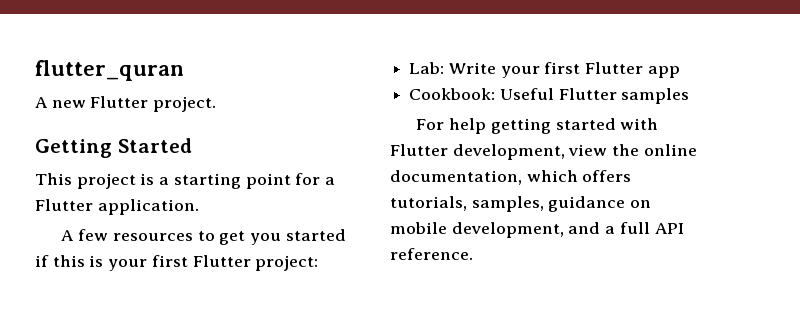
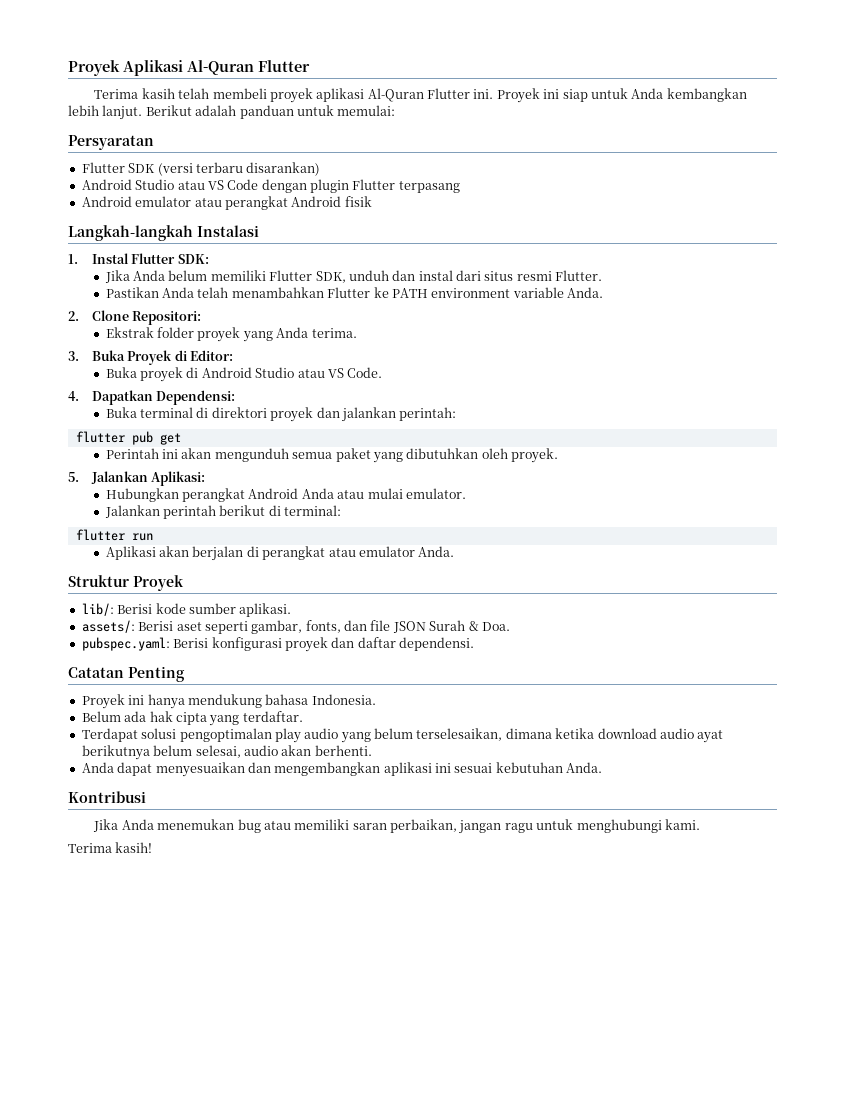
[35,60,184,81] [35,96,217,112] [35,138,192,158] [35,173,336,189] [35,199,199,215] [61,229,346,245] [35,255,319,271] [409,62,680,78] [409,88,690,104] [416,118,659,134] [390,144,697,160] [390,170,632,185] [390,196,652,212] [390,222,684,238] [390,248,473,260] flutter_quran // A new Flutter project. // Getting Started // This project is a starting point for a Flutter application. // A few resources to get you started if this is your first Flutter project: // Lab: Write your first Flutter app // Cookbook: Useful Flutter samples // For help getting started with Flutter development, view the online documentation, which offers tutorials, samples, guidance on mobile development, and a full API reference. -> [68,60,310,76] [94,88,747,103] [68,105,396,120] [68,135,154,150] [81,162,321,176] [81,179,460,193] [81,196,372,210] [68,225,259,241] [68,253,209,264] [104,270,603,283] [105,287,604,298] [68,310,202,325] [105,327,357,342] [68,350,234,365] [105,367,383,382] [68,390,236,405] [105,407,457,422] [75,431,181,445] [105,448,559,463] [68,471,206,486] [105,488,466,502] [104,505,342,519] [75,529,153,541] [105,546,455,561] [68,575,184,591] [81,603,292,617] [81,620,510,634] [81,637,474,652] [68,666,185,682] [81,694,376,709] [81,711,303,726] [81,728,724,743] [81,745,372,760] [81,762,603,777] [68,791,146,803] [93,819,700,834] [68,842,153,853] Proyek Aplikasi Al-Quran Flutter // Terima kasih telah membeli proyek aplikasi Al-Quran Flutter ini. Proyek ini siap untuk Anda kembangkan lebih lanjut. Berikut adalah panduan untuk memulai: // Persyaratan // Flutter SDK (versi terbaru disarankan) // Android Studio atau VS Code dengan plugin Flutter terpasang // Android emulator atau perangkat Android fisik // Langkah-langkah Instalasi // 1. Instal Flutter SDK: // Jika Anda belum memiliki Flutter SDK, unduh dan instal dari situs resmi Flutter. // Pastikan Anda telah menambahkan Flutter ke PATH environment variable Anda. // 2. Clone Repositori: // Ekstrak folder proyek yang Anda terima. // 3. Buka Proyek di Editor: // Buka proyek di Android Studio atau VS Code. // 4. Dapatkan Dependensi: // Buka terminal di direktori proyek dan jalankan perintah: // flutter pub get // Perintah ini akan mengunduh semua paket yang dibutuhkan oleh proyek. // 5. Jalankan Aplikasi: // Hubungkan perangkat Android Anda atau mulai emulator. // Jalankan perintah berikut di terminal: // flutter run // Aplikasi akan berjalan di perangkat atau emulator Anda. // Struktur Proyek // lib/: Berisi kode sumber aplikasi. // assets/: Berisi aset seperti gambar, fonts, dan file JSON Surah & Doa. // pubspec.yaml: Berisi konfigurasi proyek dan daftar dependensi. // Catatan Penting // Proyek ini hanya mendukung bahasa Indonesia. // Belum ada hak cipta yang terdaftar. // Terdapat solusi pengoptimalan play audio yang belum terselesaikan, dimana ketika download audio ayat berikutnya belum selesai, audio akan berhenti. // Anda dapat menyesuaikan dan mengembangkan aplikasi ini sesuai kebutuhan Anda. // Kontribusi // Jika Anda menemukan bug atau memiliki saran perbaikan, jangan ragu untuk menghubungi kami. // Terima kasih!

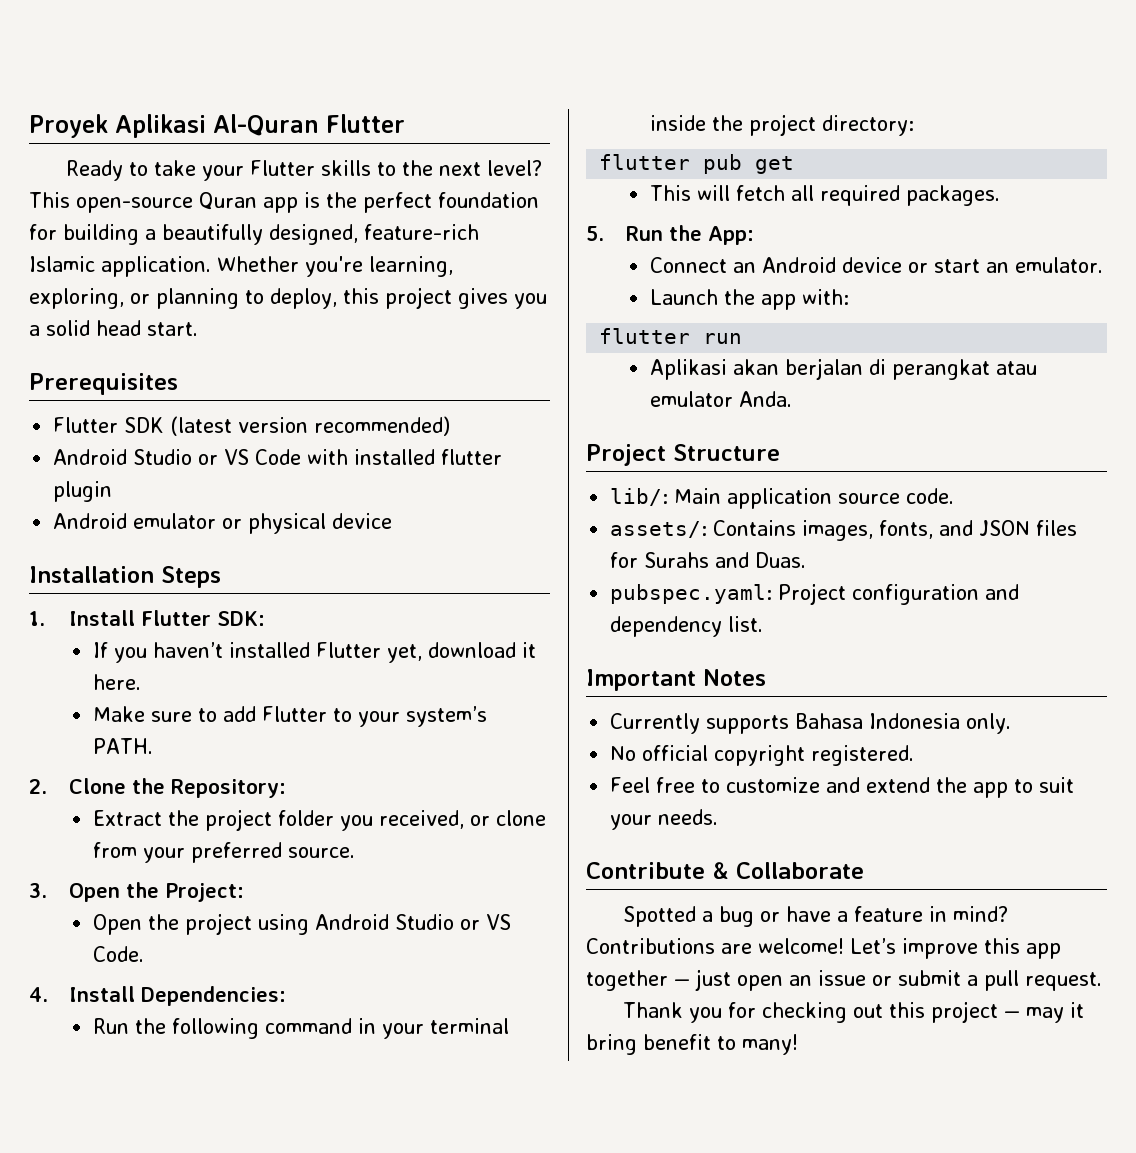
[94,88,747,103] [68,105,396,120] [68,135,154,150] Terima kasih telah membeli proyek aplikasi Al-Quran Flutter ini. Proyek ini siap untuk Anda kembangkan lebih lanjut. Berikut adalah panduan untuk memulai: // Persyaratan -> [66,160,543,181] [29,192,539,213] [29,224,479,245] [29,256,453,277] [29,287,547,309] [29,320,198,336] [29,373,178,395] Ready to take your Flutter skills to the next level? This open-source Quran app is the perfect foundation for building a beautifully designed, feature-rich Islamic application. Whether you're learning, exploring, or planning to deploy, this project gives you a solid head start. // Prerequisites
[157,162,321,176] [81,179,205,190] (versi terbaru disarankan) // Android Studio atau -> [170,416,451,436] [53,449,219,465] (latest version recommended) // Android Studio or
[261,179,307,193] dengan -> [307,449,503,465] with installed flutter
[352,179,460,193] Flutter terpasang -> (113, 491) none
[194,196,372,210] [68,225,259,241] atau perangkat Android fisik // Langkah-langkah Instalasi -> [222,513,393,534] [29,566,221,588] or physical device // Installation Steps
[91,253,129,264] Instal -> [68,610,135,626] Install
[104,270,603,283] [105,287,604,298] [68,310,202,325] [105,327,357,342] [68,350,234,365] [105,367,325,382] Jika Anda belum memiliki Flutter SDK, unduh dan instal dari situs resmi Flutter. // Pastikan Anda telah menambahkan Flutter ke PATH environment variable Anda. // 2. Clone Repositori: // Ekstrak folder proyek yang Anda terima. // 3. Buka Proyek di Editor: // Buka proyek di Android Studio atau -> [92,642,536,663] [92,674,141,690] [92,706,487,727] [92,738,153,754] [29,778,286,798] [92,809,546,831] [92,842,355,863] [29,882,244,902] [92,913,480,935] If you haven’t installed Flutter yet, download it here. // Make sure to add Flutter to your system’s PATH. // 2. Clone the Repository: // Extract the project folder you received, or clone from your preferred source. // 3. Open the Project: // Open the project using Android Studio or
[91,390,236,405] [105,407,457,422] [75,431,181,445] [105,448,559,463] [68,471,206,486] [105,488,466,502] [104,505,342,519] Dapatkan Dependensi: // Buka terminal di direktori proyek dan jalankan perintah: // flutter pub get // Perintah ini akan mengunduh semua paket yang dibutuhkan oleh proyek. // 5. Jalankan Aplikasi: // Hubungkan perangkat Android Anda atau mulai emulator. // Jalankan perintah berikut di terminal: -> [68,986,286,1006] [92,1018,509,1039] [649,114,914,136] [599,154,795,174] [649,185,1000,206] [586,225,754,245] [649,257,1103,273] [649,289,849,310] Install Dependencies: // Run the following command in your terminal inside the project directory: // flutter pub get // This will fetch all required packages. // 5. Run the App: // Connect an Android device or start an emulator. // Launch the app with:
[68,575,184,591] Struktur Proyek -> [586,444,780,466] Project Structure
[117,603,292,617] [81,620,510,634] [81,637,474,652] [68,666,185,682] [81,694,376,709] [81,711,303,726] [81,728,724,743] [81,745,372,760] [81,762,603,777] [68,791,146,803] [93,819,700,834] [68,842,153,853] Berisi kode sumber aplikasi. // assets/: Berisi aset seperti gambar, fonts, dan file JSON Surah & Doa. // pubspec.yaml: Berisi konfigurasi proyek dan daftar dependensi. // Catatan Penting // Proyek ini hanya mendukung bahasa Indonesia. // Belum ada hak cipta yang terdaftar. // Terdapat solusi pengoptimalan play audio yang belum terselesaikan, dimana ketika download audio ayat berikutnya belum selesai, audio akan berhenti. // Anda dapat menyesuaikan dan mengembangkan aplikasi ini sesuai kebutuhan Anda. // Kontribusi // Jika Anda menemukan bug atau memiliki saran perbaikan, jangan ragu untuk menghubungi kami. // Terima kasih! -> [674,488,955,509] [610,520,1078,541] [610,552,807,568] [610,583,1020,605] [610,616,764,637] [586,669,766,691] [610,713,1012,734] [610,745,915,766] [610,777,1075,798] [610,809,719,830] [586,862,864,879] [623,906,1009,927] [586,938,1061,959] [586,969,1102,991] [623,1001,1085,1023] [586,1034,798,1055] Main application source code. // assets/: Contains images, fonts, and JSON files for Surahs and Duas. // pubspec.yaml: Project configuration and dependency list. // Important Notes // Currently supports Bahasa Indonesia only. // No official copyright registered. // Feel free to customize and extend the app to suit your needs. // Contribute & Collaborate // Spotted a bug or have a feature in mind? Contributions are welcome! Let’s improve this app together — just open an issue or submit a pull request. // Thank you for checking out this project — may it bring benefit to many!

